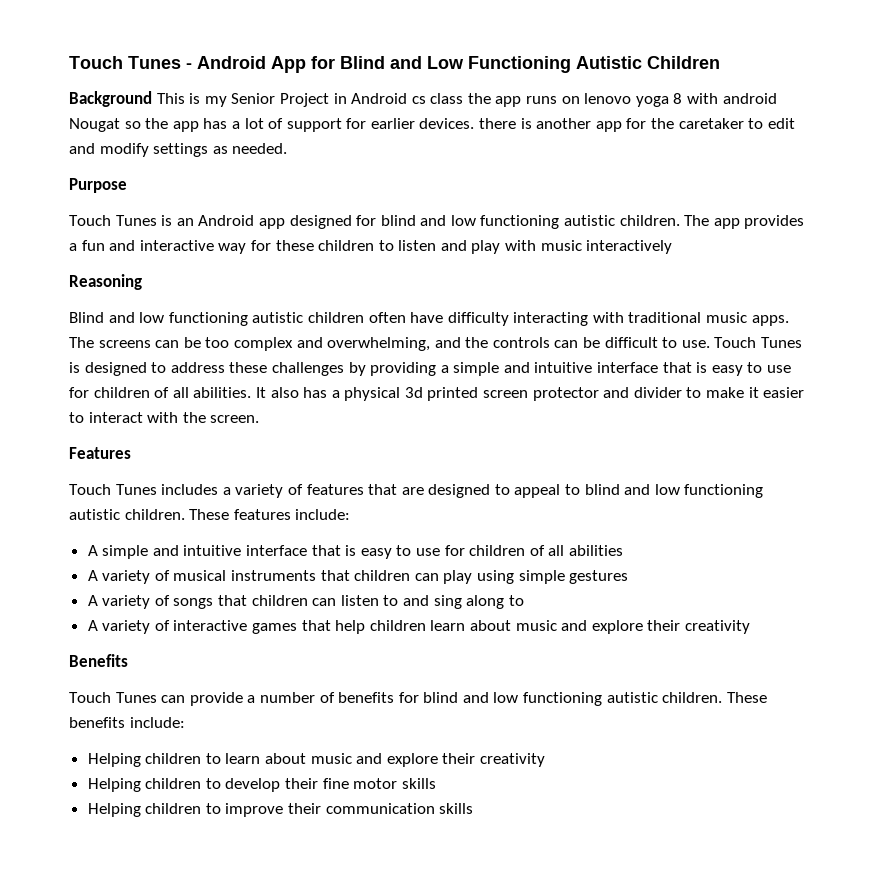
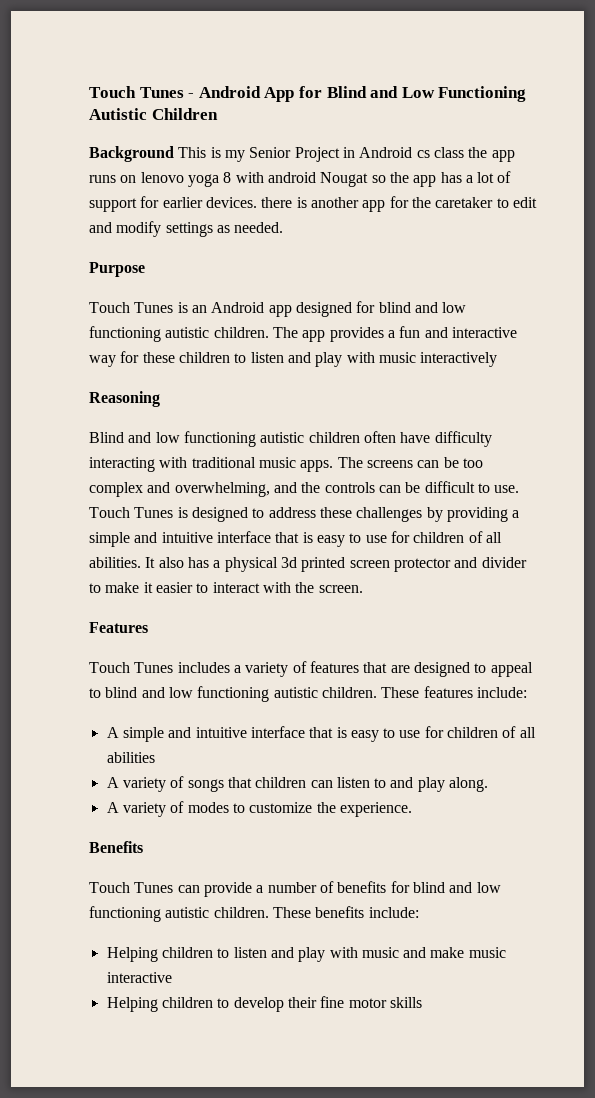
[87,570,629,584] // A variety of musical instruments that children can play using simple gestures -> (155, 757) none
[433,595,524,609] [87,620,750,634] sing along to // A variety of interactive games that help children learn about music and explore their creativity -> [417,777,489,792] [106,801,412,817] play along. // A variety of modes to customize the experience.
[225,753,546,767] learn about music and explore their creativity -> [233,947,506,962] [106,972,172,983] listen and play with music and make music interactive
[87,803,474,817] // Helping children to improve their communication skills -> (422, 1002) none

